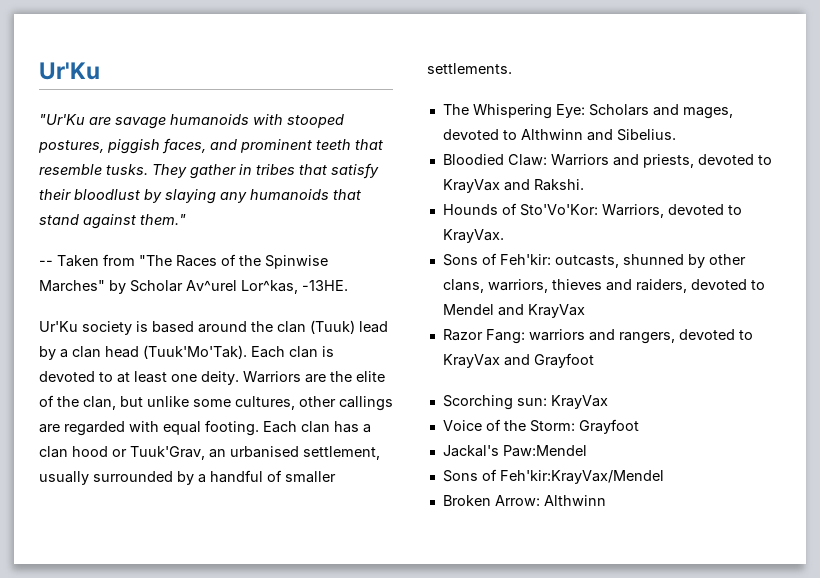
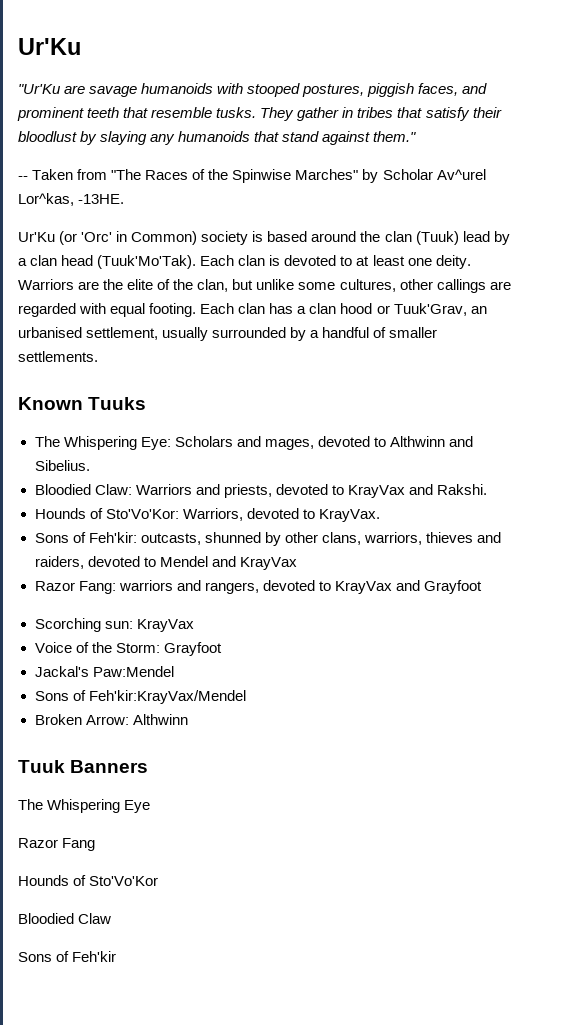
(78, 326) none -> [59,231,198,245] (or 'Orc' in Common)
(512, 68) none -> [18,397,147,410] // Known Tuuks
(606, 500) none -> [18,760,149,773] [18,799,151,813] [18,838,96,851] [18,875,159,886] [18,913,112,924] [18,951,117,962] // Tuuk Banners // The Whispering Eye // Razor Fang // Hounds of Sto'Vo'Kor // Bloodied Claw // Sons of Feh'kir

